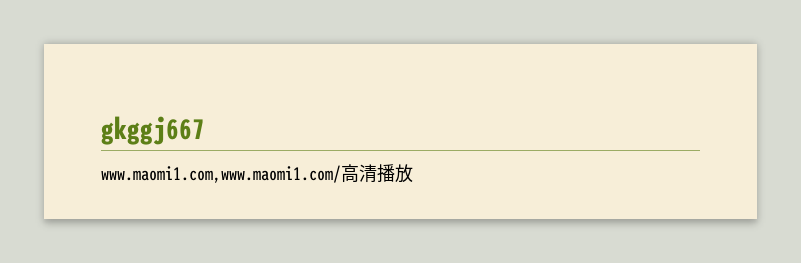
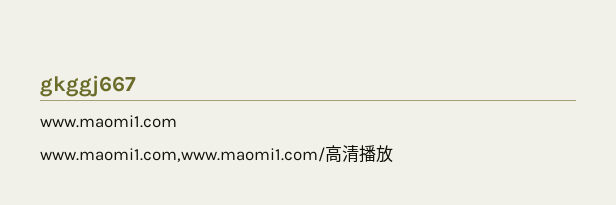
(205, 130) none -> [40,115,177,128] // www.maomi1.com

